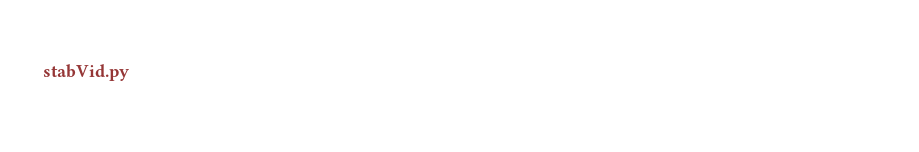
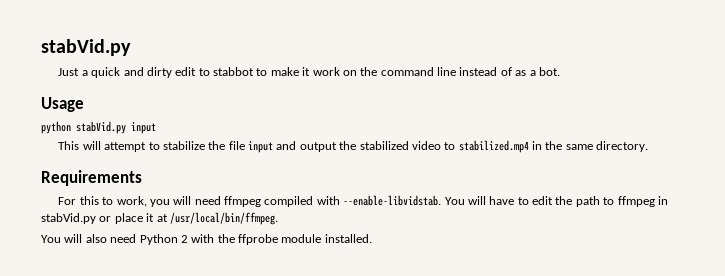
[43,64,129,81] stabVid.py -> [41,39,131,56] [58,67,560,78] [41,97,84,112] [41,121,156,134] [58,140,649,153] [41,170,142,186] [58,195,668,207] [41,212,278,225] [41,234,372,245] stabVid.py // Just a quick and dirty edit to stabbot to make it work on the command line instead of as a bot. // Usage // python stabVid.py input // This will attempt to stabilize the file input and output the stabilized video to stabilized.mp4 in the same directory. // Requirements // For this to work, you will need ffmpeg compiled with --enable-libvidstab. You will have to edit the path to ffmpeg in stabVid.py or place it at /usr/local/bin/ffmpeg. // You will also need Python 2 with the ffprobe module installed.

